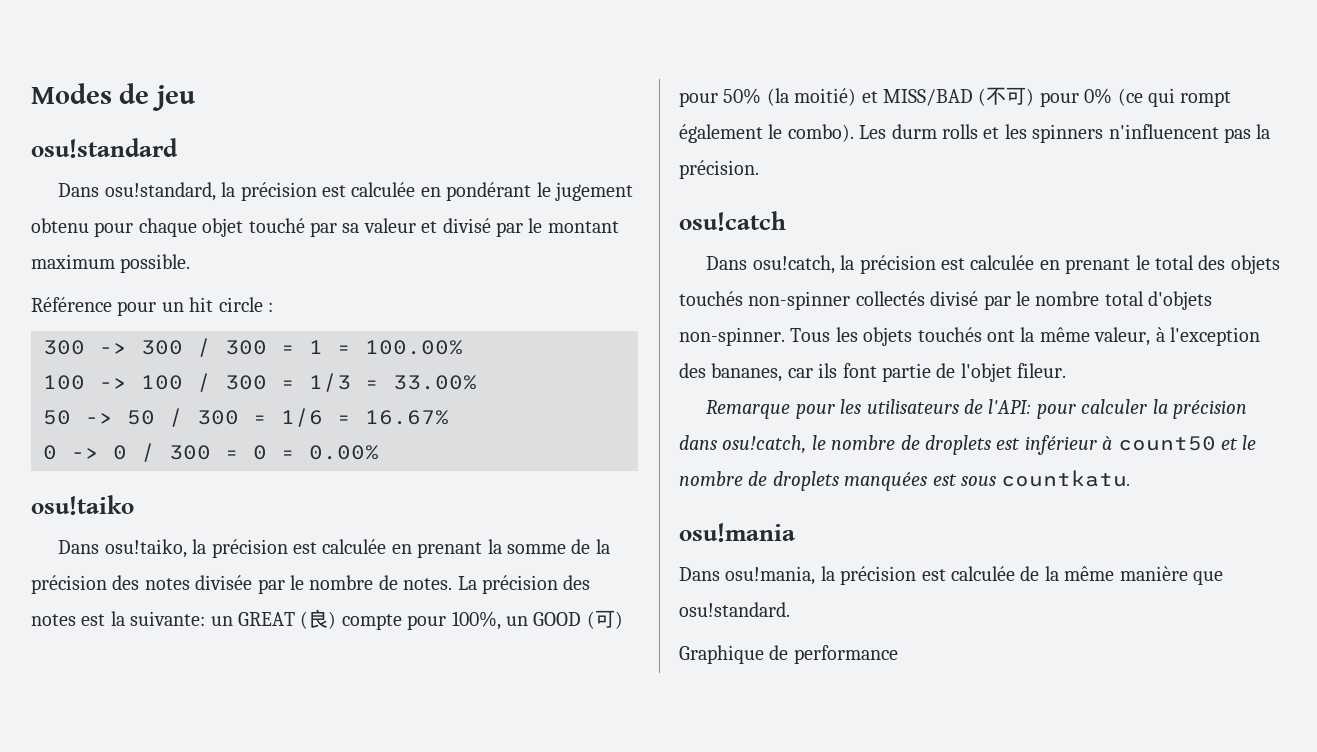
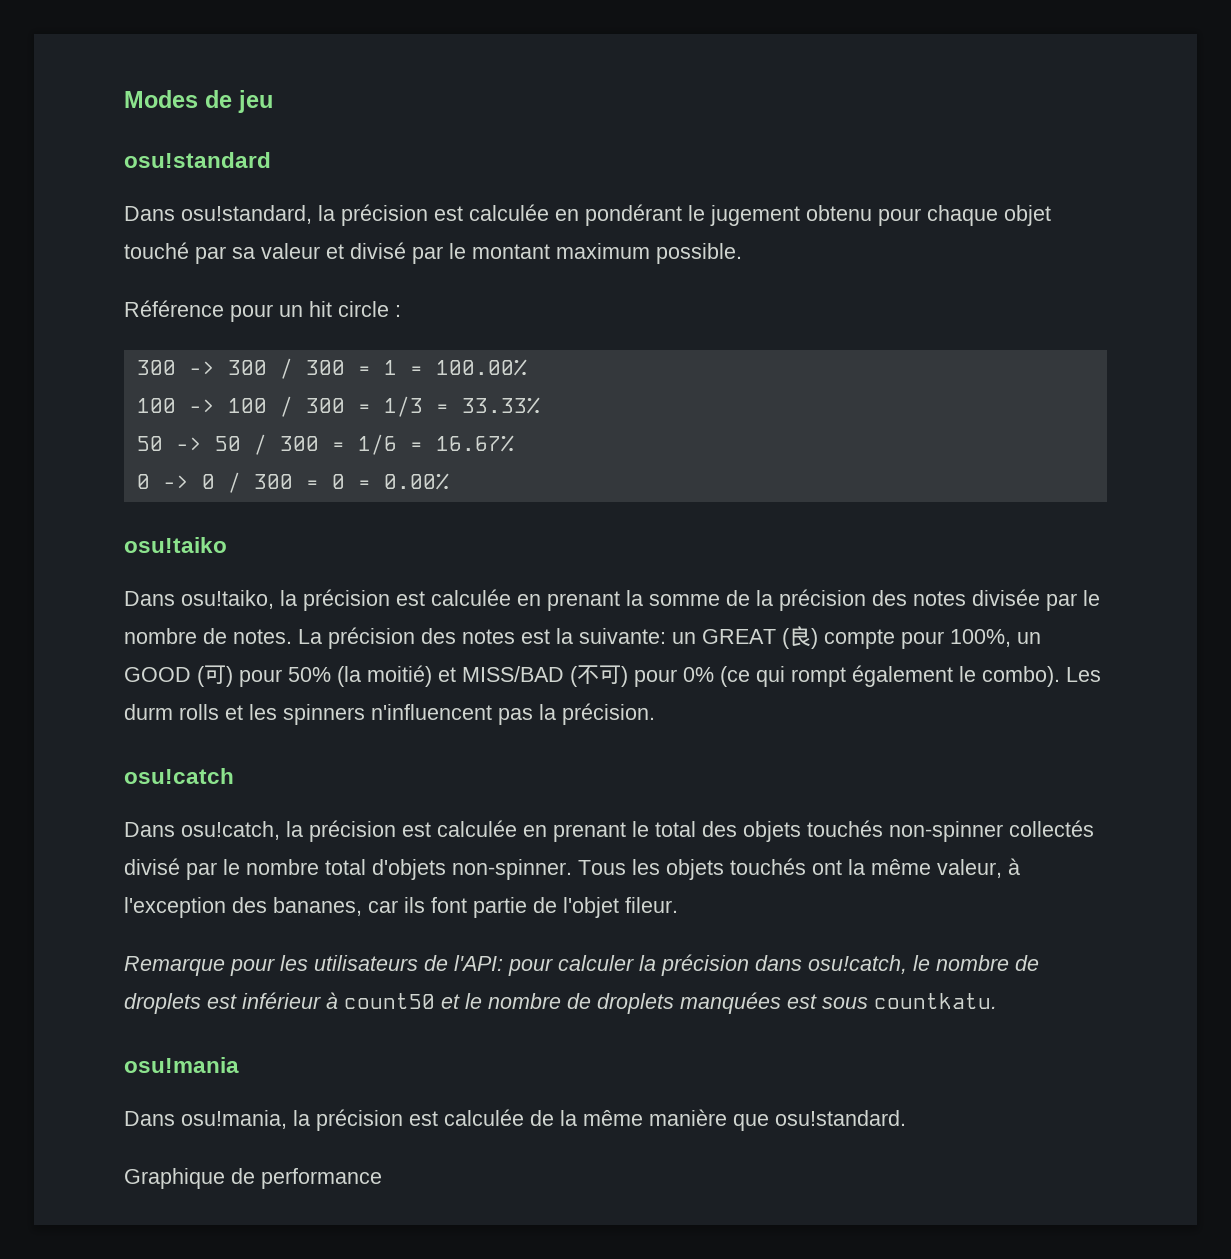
[393,375,477,390] 33.00% -> [461,397,540,414] 33.33%

